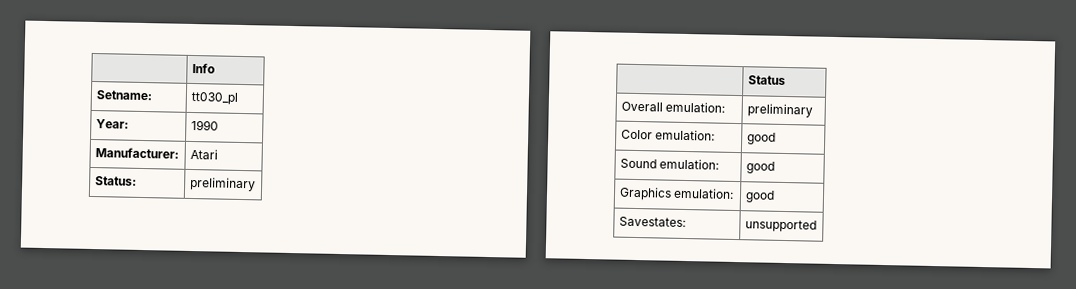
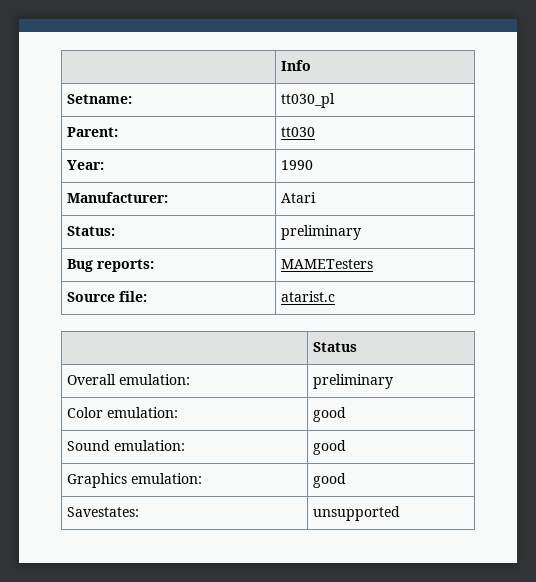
(238, 98) none -> [67,127,119,137] [281,127,316,137] // Parent: | tt030
(256, 184) none -> [67,259,155,272] [281,259,374,269] [67,291,148,302] [281,291,336,302] // Bug reports: | MAMETesters // Source file: | atarist.c

